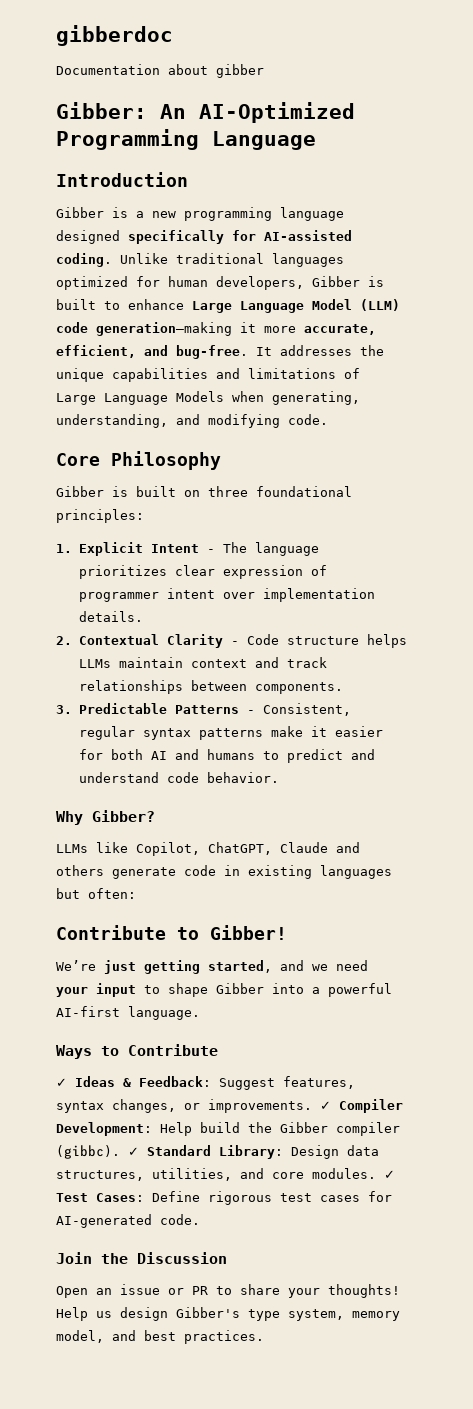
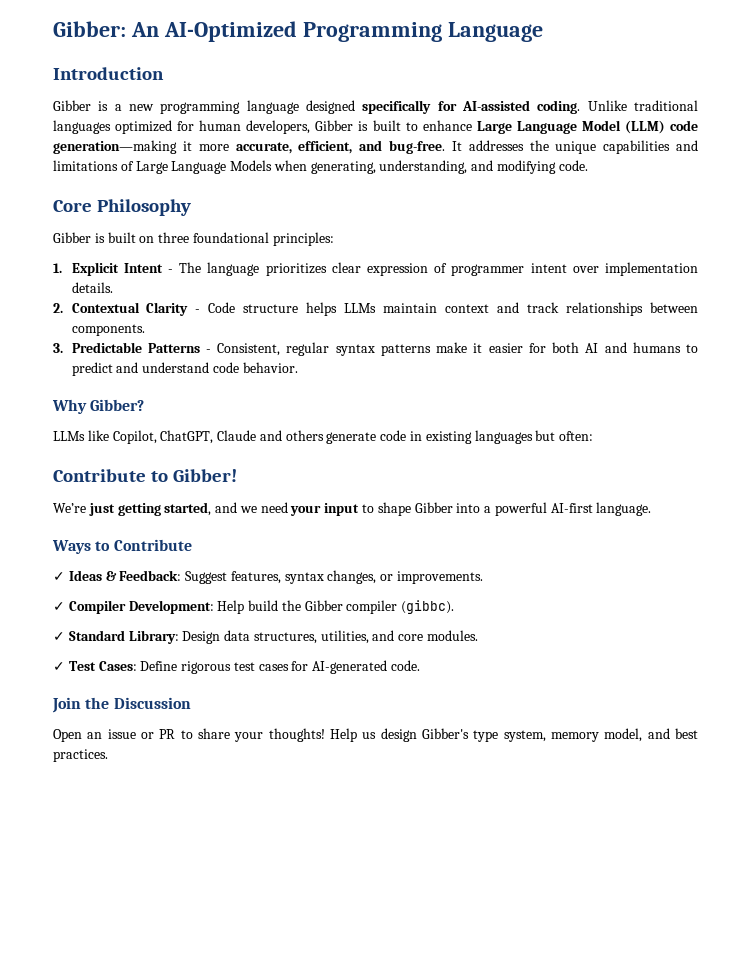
[56,25,173,46] [56,64,264,78] gibberdoc // Documentation about gibber // -> (53, 29) none
(312, 1106) none -> (484, 577) //
(120, 1152) none -> (455, 607) //
(376, 1173) none -> (479, 635) //

